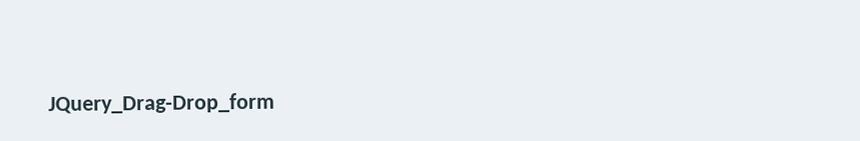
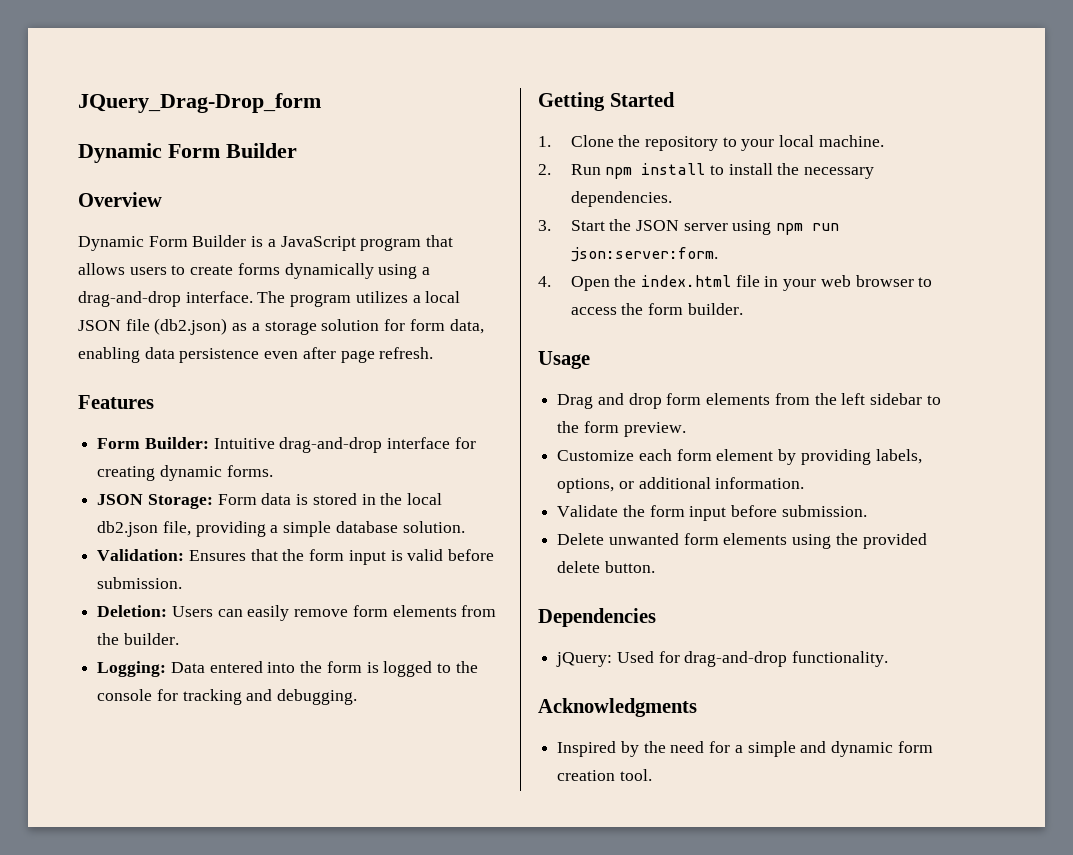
(275, 103) none -> [78,143,297,163] [78,192,162,207] [78,235,454,251] [78,263,431,279] [78,291,461,307] [78,318,484,335] [78,347,434,363] [78,395,154,409] [97,437,476,453] [97,465,273,481] [97,493,443,509] [97,521,465,537] [97,549,495,565] [97,577,183,589] [97,605,497,621] [97,633,179,645] [97,661,478,677] [97,689,358,705] [538,92,675,111] [538,135,884,151] [538,163,875,179] [570,191,672,207] [538,219,840,235] [570,247,718,262] [538,275,933,291] [570,303,743,315] [538,351,590,369] [557,393,941,409] [557,421,686,437] [557,449,922,465] [557,477,805,493] [557,505,867,521] [557,533,927,549] [557,561,655,573] [538,608,656,627] [556,651,889,667] [538,698,697,717] [557,741,933,757] [557,769,652,781] // Dynamic Form Builder // Overview // Dynamic Form Builder is a JavaScript program that allows users to create forms dynamically using a drag-and-drop interface. The program utilizes a local JSON file (db2.json) as a storage solution for form data, enabling data persistence even after page refresh. // Features // Form Builder: Intuitive drag-and-drop interface for creating dynamic forms. // JSON Storage: Form data is stored in the local db2.json file, providing a simple database solution. // Validation: Ensures that the form input is valid before submission. // Deletion: Users can easily remove form elements from the builder. // Logging: Data entered into the form is logged to the console for tracking and debugging. // Getting Started // 1. Clone the repository to your local machine. // 2. Run npm install to install the necessary dependencies. // 3. Start the JSON server using npm run json:server:form. // 4. Open the index.html file in your web browser to access the form builder. // Usage // Drag and drop form elements from the left sidebar to the form preview. // Customize each form element by providing labels, options, or additional information. // Validate the form input before submission. // Delete unwanted form elements using the provided delete button. // Dependencies // jQuery: Used for drag-and-drop functionality. // Acknowledgments // Inspired by the need for a simple and dynamic form creation tool.

